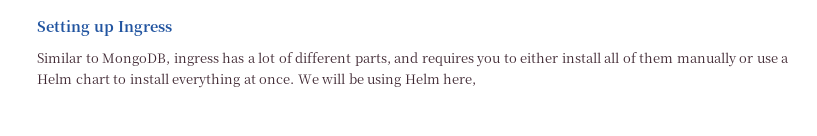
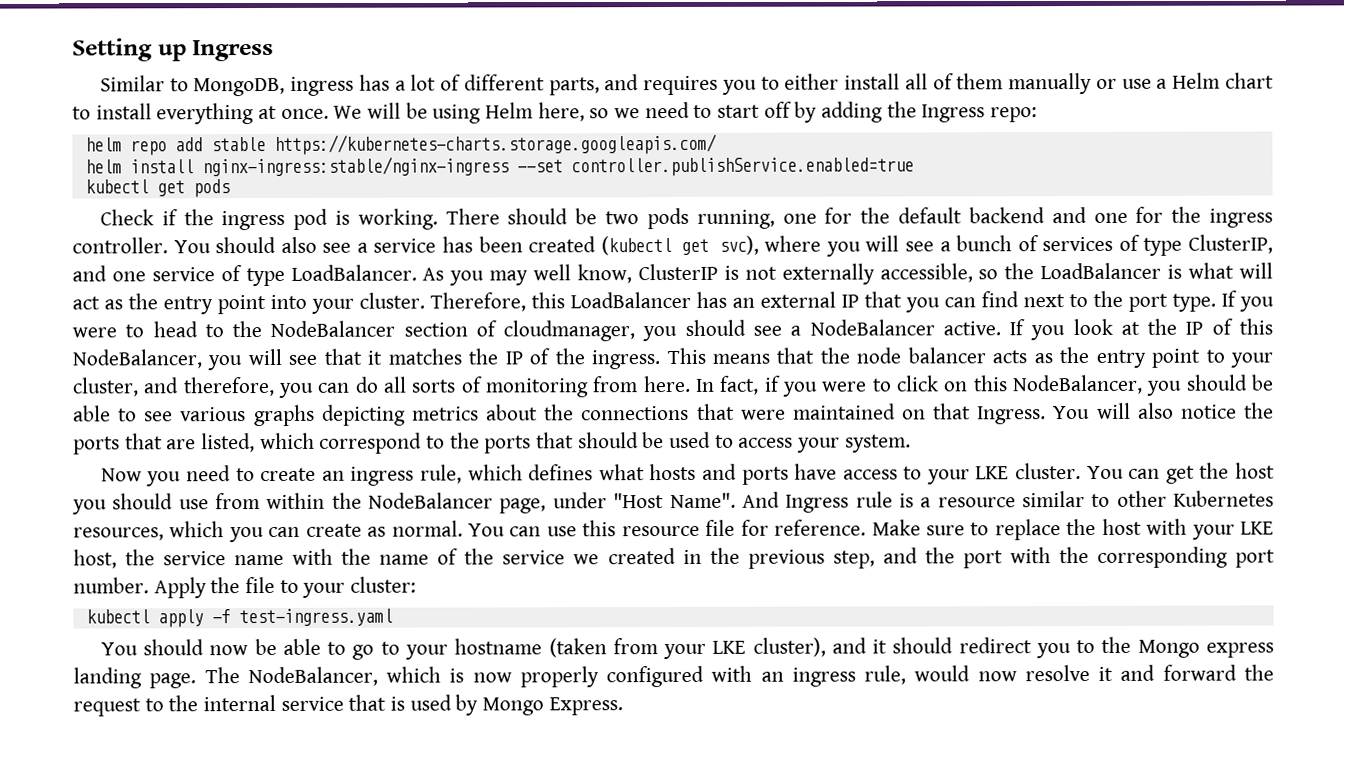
(477, 79) none -> [589,101,1038,123] [84,133,717,156] [84,156,914,177] [84,179,230,198] [99,206,1273,231] [72,234,1274,257] [72,262,1274,287] [72,290,1274,315] [72,318,1273,342] [72,346,1274,371] [72,374,1275,398] [73,402,1274,427] [73,431,911,455] [100,462,1276,487] [72,490,1274,515] [73,518,1274,543] [73,546,1275,569] [73,576,417,599] [85,608,393,628] [100,636,1274,660] [73,664,1275,689] [73,694,623,717] so we need to start off by adding the Ingress repo: // helm repo add stable https://kubernetes-charts.storage.googleapis.com/ // helm install nginx-ingress:stable/nginx-ingress --set controller.publishService.enabled=true // kubectl get pods // Check if the ingress pod is working. There should be two pods running, one for the default backend and one for the ingress controller. You should also see a service has been created (kubectl get svc), where you will see a bunch of services of type ClusterIP, and one service of type LoadBalancer. As you may well know, ClusterIP is not externally accessible, so the LoadBalancer is what will act as the entry point into your cluster. Therefore, this LoadBalancer has an external IP that you can find next to the port type. If you were to head to the NodeBalancer section of cloudmanager, you should see a NodeBalancer active. If you look at the IP of this NodeBalancer, you will see that it matches the IP of the ingress. This means that the node balancer acts as the entry point to your cluster, and therefore, you can do all sorts of monitoring from here. In fact, if you were to click on this NodeBalancer, you should be able to see various graphs depicting metrics about the connections that were maintained on that Ingress. You will also notice the ports that are listed, which correspond to the ports that should be used to access your system. // Now you need to create an ingress rule, which defines what hosts and ports have access to your LKE cluster. You can get the host you should use from within the NodeBalancer page, under "Host Name". And Ingress rule is a resource similar to other Kubernetes resources, which you can create as normal. You can use this resource file for reference. Make sure to replace the host with your LKE host, the service name with the name of the service we created in the previous step, and the port with the corresponding port number. Apply the file to your cluster: // kubectl apply -f test-ingress.yaml // You should now be able to go to your hostname (taken from your LKE cluster), and it should redirect you to the Mongo express landing page. The NodeBalancer, which is now properly configured with an ingress rule, would now resolve it and forward the request to the internal service that is used by Mongo Express.

